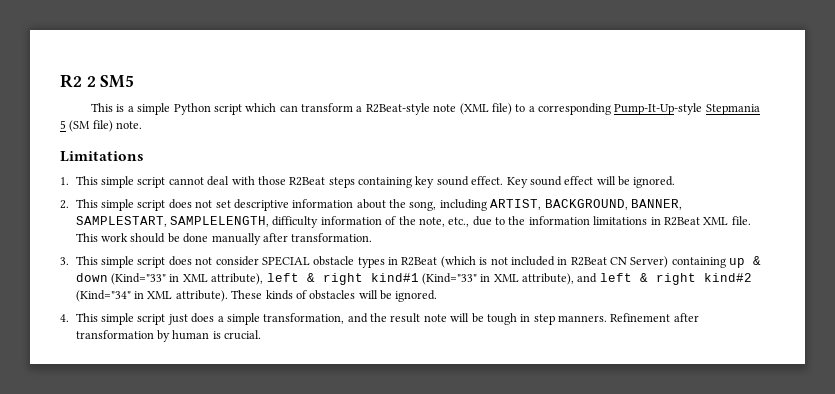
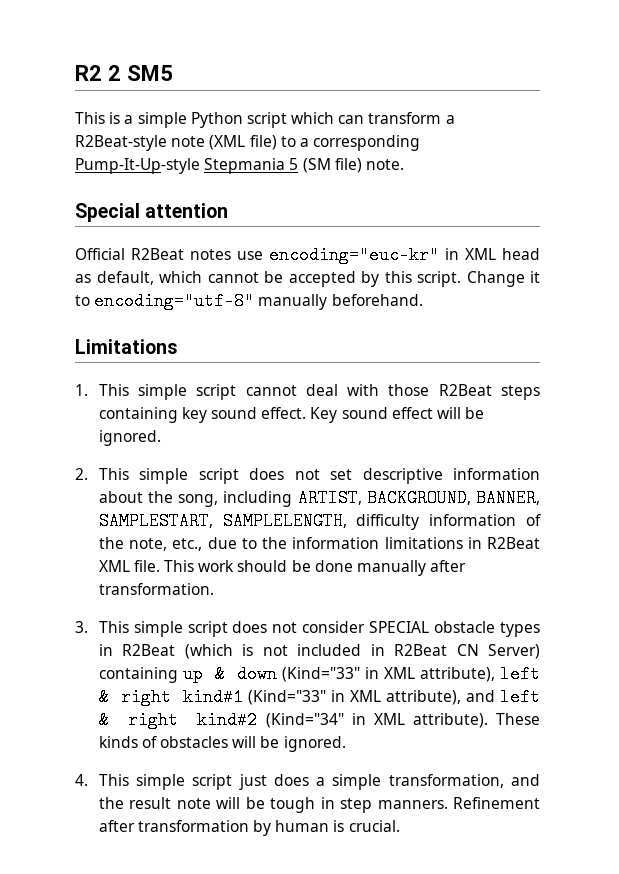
(143, 125) none -> [75,203,229,222] [75,246,540,264] [75,271,540,287] [75,292,423,310] // Special attention // Official R2Beat notes use encoding="euc-kr" in XML head as default, which cannot be accepted by this script. Change it to encoding="utf-8" manually beforehand.

